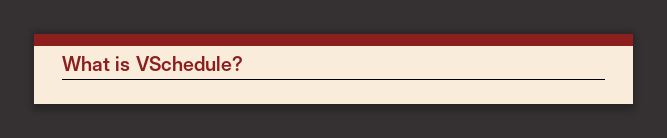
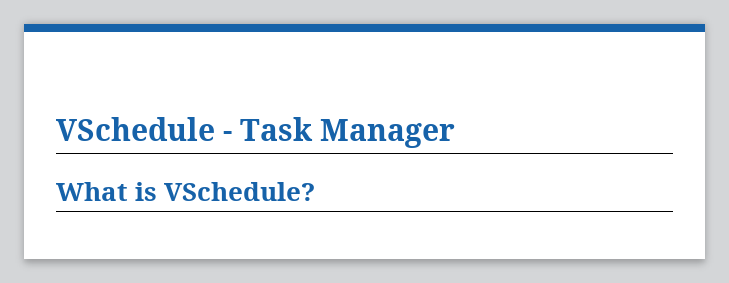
(62, 63) none -> [56,117,456,148] VSchedule - Task Manager //

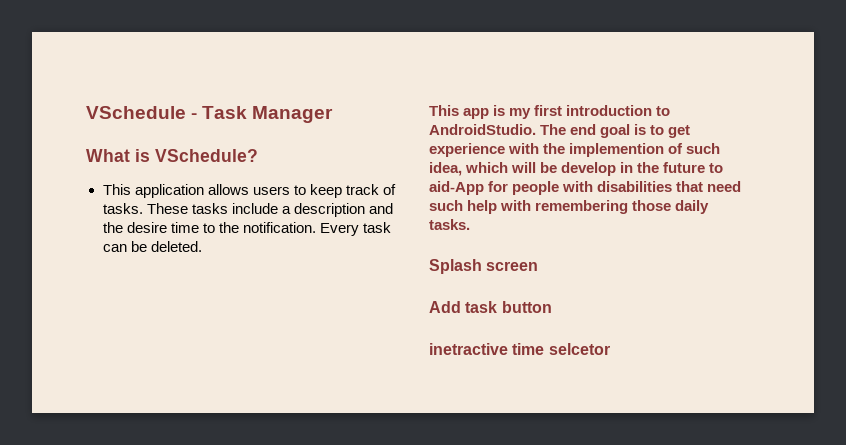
(316, 191) none -> [102,184,396,198] [102,203,393,217] [102,222,391,236] [102,241,202,252] [429,105,671,119] [429,124,691,138] [429,143,721,157] [429,162,724,176] [429,181,742,195] [429,200,710,214] [429,219,470,230] [429,259,539,274] [429,301,552,313] [429,343,610,355] // This application allows users to keep track of tasks. These tasks include a description and the desire time to the notification. Every task can be deleted. // This app is my first introduction to AndroidStudio. The end goal is to get experience with the implemention of such idea, which will be develop in the future to aid-App for people with disabilities that need such help with remembering those daily tasks. // Splash screen // Add task button // inetractive time selcetor

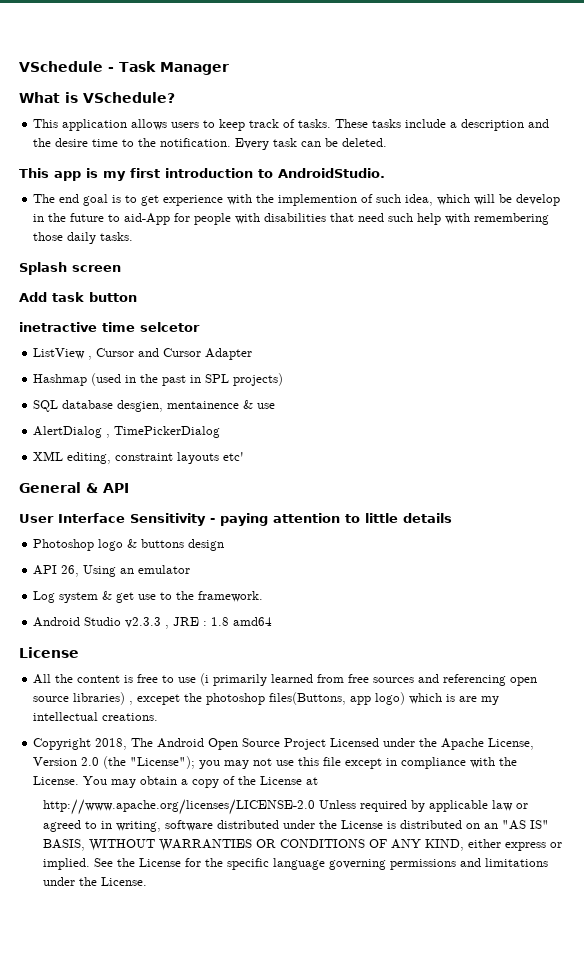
(536, 129) none -> (385, 173) //
(610, 349) none -> [33,348,253,360] [33,373,284,386] [33,400,276,412] [33,426,221,438] [33,451,245,464] [19,482,129,493] [19,513,452,526] [33,539,225,551] [33,565,191,577] [33,591,264,603] [33,617,273,629] [19,647,79,658] [33,673,538,686] [33,692,500,705] [33,712,159,721] [33,738,535,750] [33,756,518,769] [33,776,319,788] [42,799,528,815] [42,820,549,832] [42,839,562,851] [42,858,548,870] [42,877,147,886] // ListView , Cursor and Cursor Adapter // Hashmap (used in the past in SPL projects) // SQL database desgien, mentainence & use // AlertDialog , TimePickerDialog // XML editing, constraint layouts etc' // General & API // User Interface Sensitivity - paying attention to little details // Photoshop logo & buttons design // API 26, Using an emulator // Log system & get use to the framework. // Android Studio v2.3.3 , JRE : 1.8 amd64 // License // All the content is free to use (i primarily learned from free sources and referencing open source libraries) , excepet the photoshop files(Buttons, app logo) which is are my intellectual creations. // Copyright 2018, The Android Open Source Project Licensed under the Apache License, Version 2.0 (the "License"); you may not use this file except in compliance with the License. You may obtain a copy of the License at // http://www.apache.org/licenses/LICENSE-2.0 Unless required by applicable law or agreed to in writing, software distributed under the License is distributed on an "AS IS" BASIS, WITHOUT WARRANTIES OR CONDITIONS OF ANY KIND, either express or implied. See the License for the specific language governing permissions and limitations under the License.

